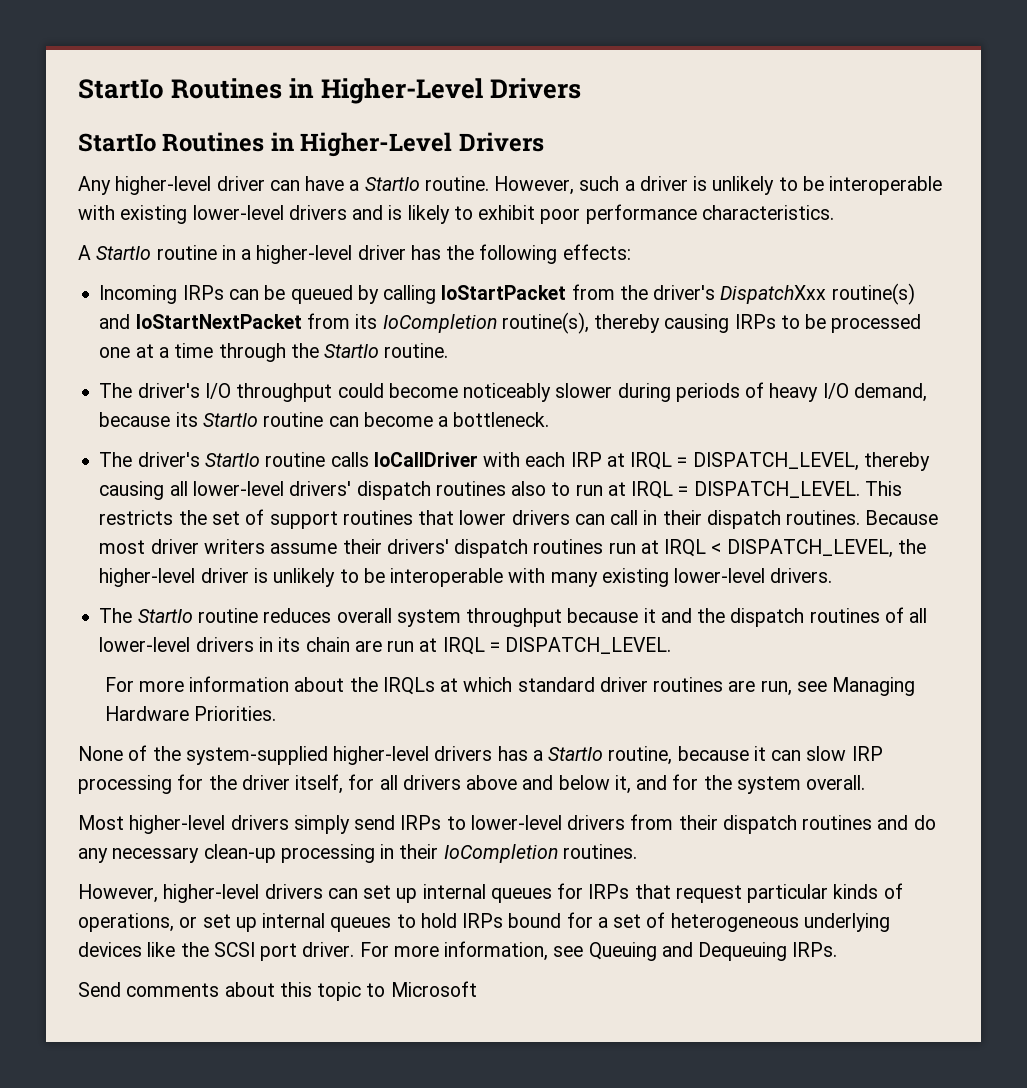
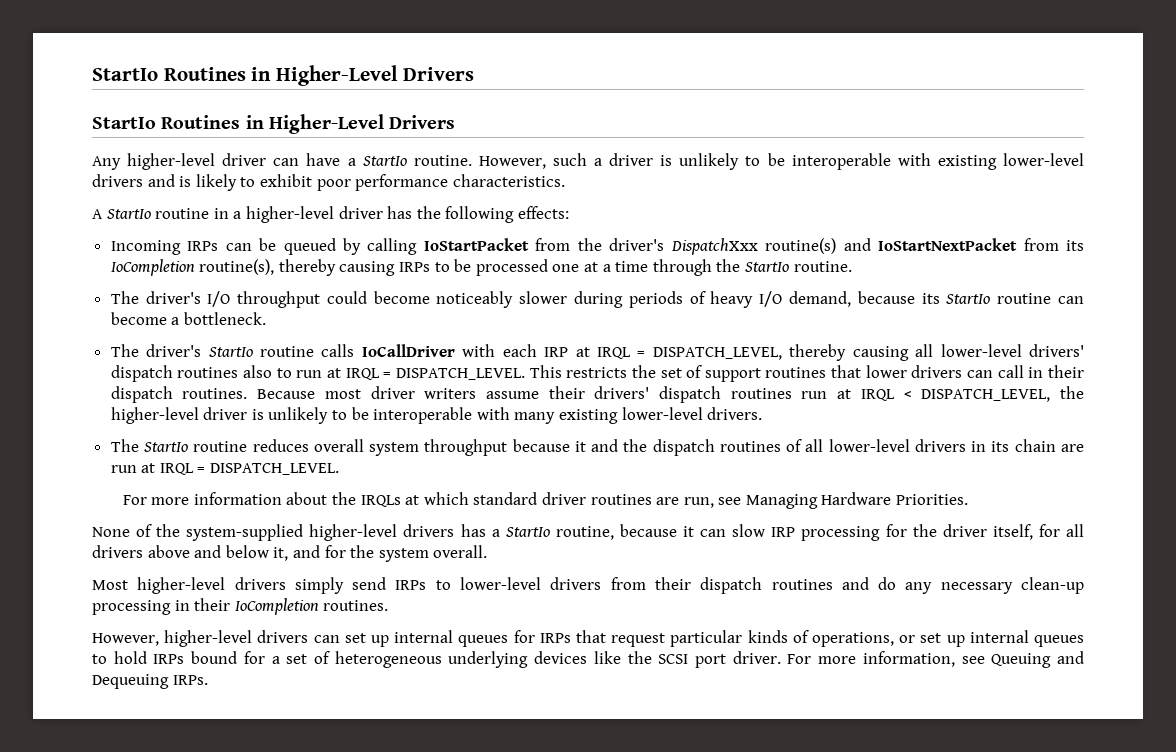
[78,981,477,1001] // Send comments about this topic to Microsoft -> (208, 680) none

